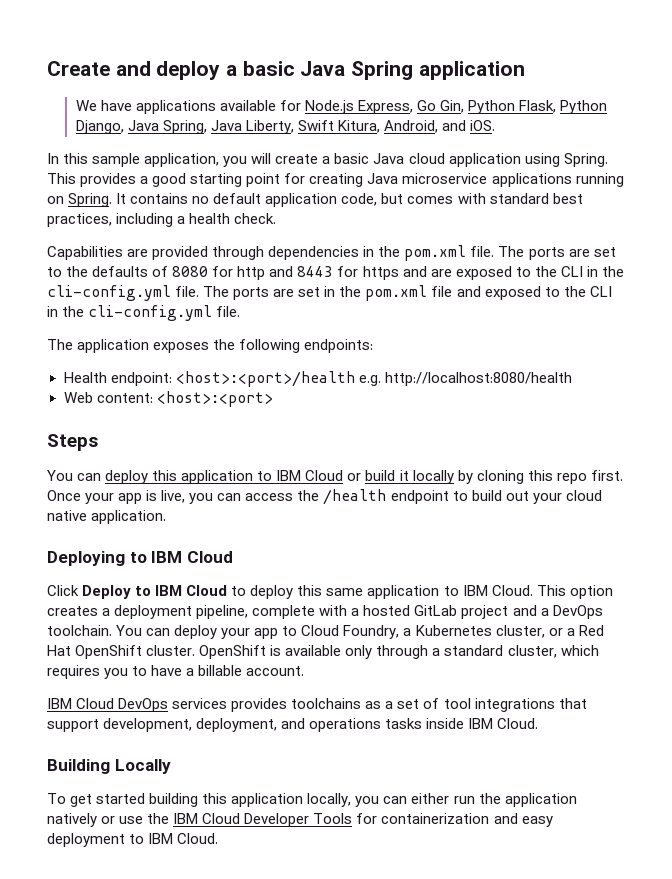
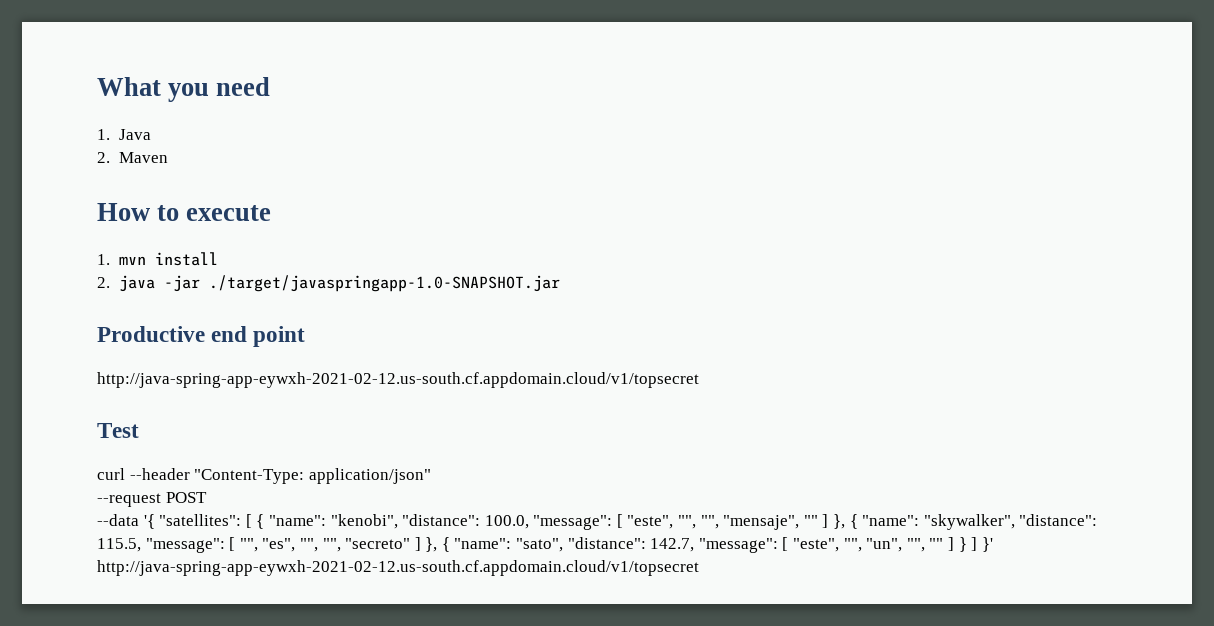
[47,61,525,80] [75,100,608,114] [75,120,496,134] [47,153,608,167] [47,173,624,187] [47,193,583,207] [47,213,277,227] [47,245,616,261] [47,266,624,280] [47,285,612,301] [47,305,241,321] [47,339,374,353] [63,371,572,387] [63,391,273,407] [47,434,98,451] [47,470,623,484] [47,489,602,505] [47,510,167,524] [47,551,233,566] [47,585,613,599] [47,605,603,619] [47,625,604,639] [47,645,599,659] [47,665,305,679] [47,698,587,712] [47,718,539,732] [47,759,171,774] [47,793,577,807] [47,813,553,827] [47,833,219,847] Create and deploy a basic Java Spring application // We have applications available for Node.js Express, Go Gin, Python Flask, Python Django, Java Spring, Java Liberty, Swift Kitura, Android, and iOS. // In this sample application, you will create a basic Java cloud application using Spring. This provides a good starting point for creating Java microservice applications running on Spring. It contains no default application code, but comes with standard best practices, including a health check. // Capabilities are provided through dependencies in the pom.xml file. The ports are set to the defaults of 8080 for http and 8443 for https and are exposed to the CLI in the cli-config.yml file. The ports are set in the pom.xml file and exposed to the CLI in the cli-config.yml file. // The application exposes the following endpoints: // Health endpoint: <host>:<port>/health e.g. http://localhost:8080/health // Web content: <host>:<port> // Steps // You can deploy this application to IBM Cloud or build it locally by cloning this repo first. Once your app is live, you can access the /health endpoint to build out your cloud native application. // Deploying to IBM Cloud // Click Deploy to IBM Cloud to deploy this same application to IBM Cloud. This option creates a deployment pipeline, complete with a hosted GitLab project and a DevOps toolchain. You can deploy your app to Cloud Foundry, a Kubernetes cluster, or a Red Hat OpenShift cluster. OpenShift is available only through a standard cluster, which requires you to have a billable account. // IBM Cloud DevOps services provides toolchains as a set of tool integrations that support development, deployment, and operations tasks inside IBM Cloud. // Building Locally // To get started building this application locally, you can either run the application natively or use the IBM Cloud Developer Tools for containerization and easy deployment to IBM Cloud. -> [97,77,271,102] [97,129,151,140] [97,152,168,163] [97,203,272,221] [97,252,218,266] [97,275,560,292] [97,326,306,347] [97,372,699,388] [97,423,139,438] [97,468,431,484] [97,492,207,507] [97,514,1098,530] [97,537,993,553] [97,560,699,576] What you need // 1. Java // 2. Maven // How to execute // 1. mvn install // 2. java -jar ./target/javaspringapp-1.0-SNAPSHOT.jar // Productive end point // http://java-spring-app-eywxh-2021-02-12.us-south.cf.appdomain.cloud/v1/topsecret // Test // curl --header "Content-Type: application/json" // --request POST // --data '{ "satellites": [ { "name": "kenobi", "distance": 100.0, "message": [ "este", "", "", "mensaje", "" ] }, { "name": "skywalker", "distance": 115.5, "message": [ "", "es", "", "", "secreto" ] }, { "name": "sato", "distance": 142.7, "message": [ "este", "", "un", "", "" ] } ] }' http://java-spring-app-eywxh-2021-02-12.us-south.cf.appdomain.cloud/v1/topsecret

